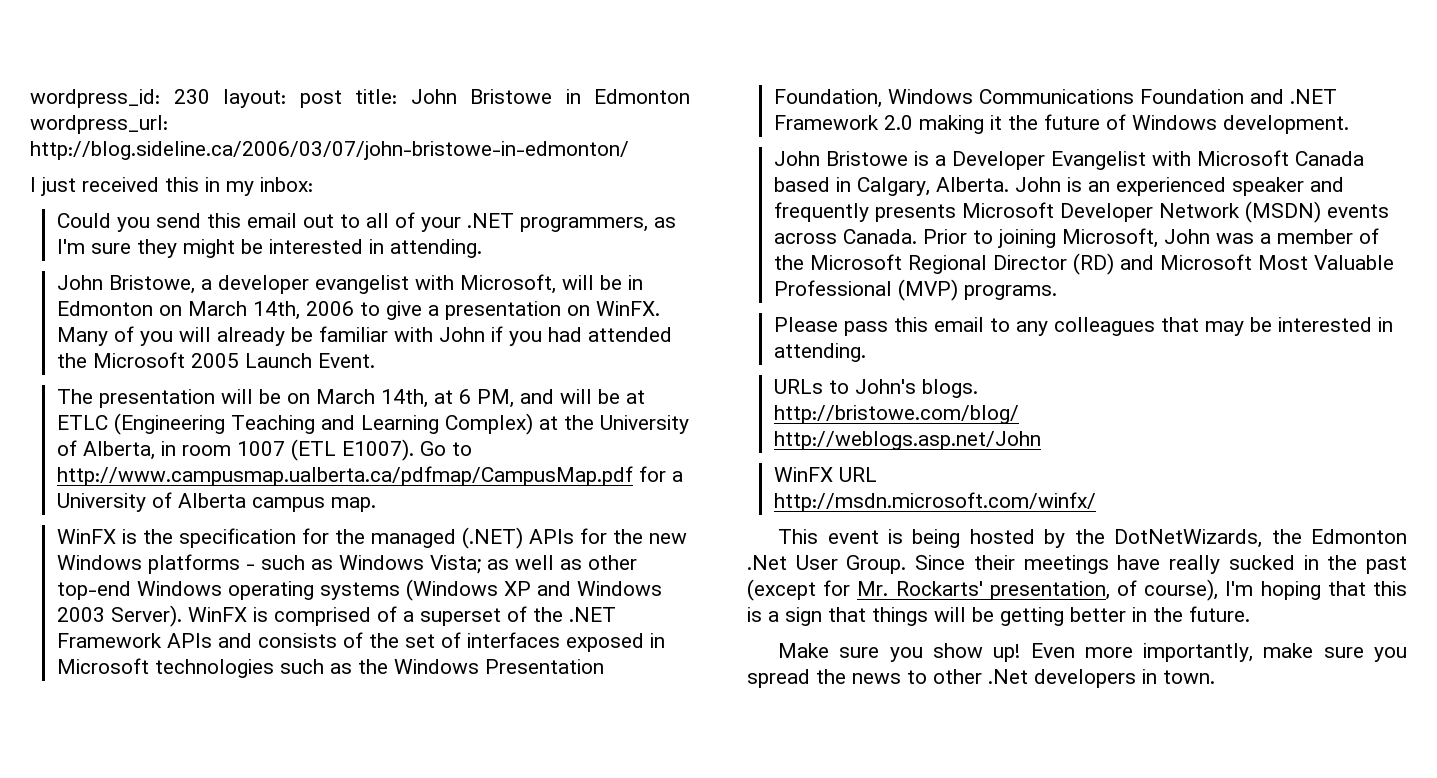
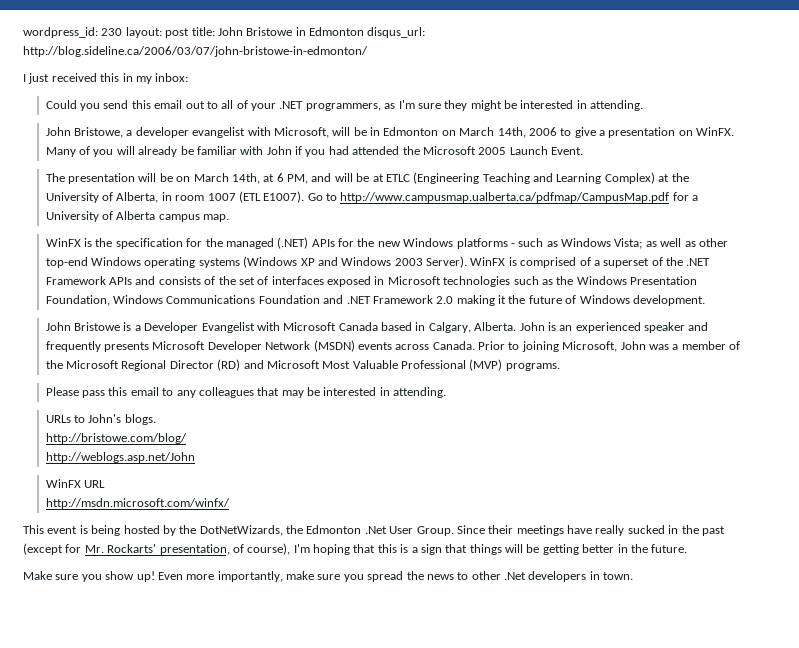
[30,115,168,134] wordpress_url: -> [367,27,426,38] disqus_url:

